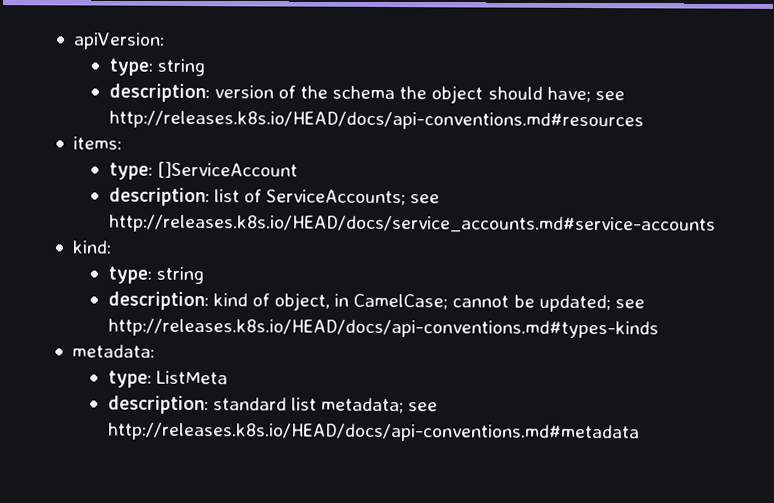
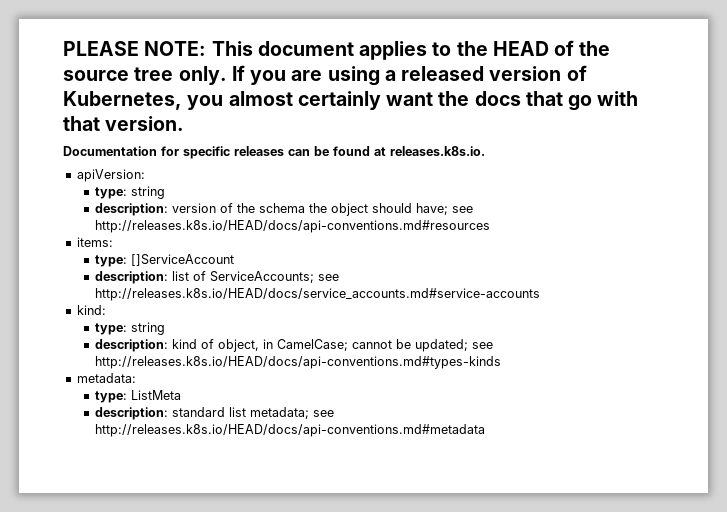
(73, 41) none -> [63,40,611,60] [63,65,587,86] [63,91,639,111] [63,116,185,131] [63,146,485,159] PLEASE NOTE: This document applies to the HEAD of the source tree only. If you are using a released version of Kubernetes, you almost certainly want the docs that go with that version. // Documentation for specific releases can be found at releases.k8s.io. //

